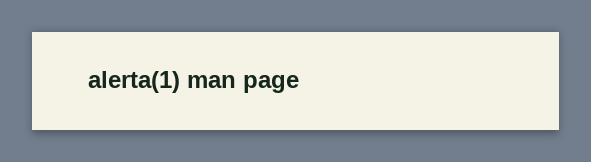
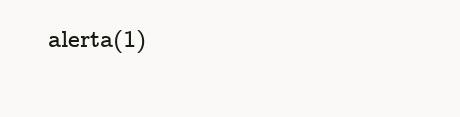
[187,75,299,93] man page -> (146, 42) none

